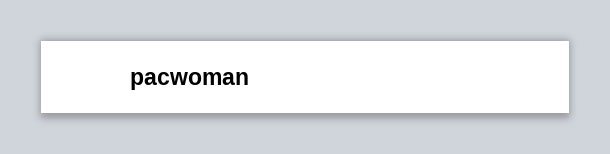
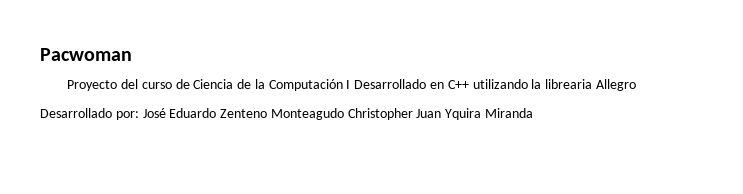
[130,72,249,90] pacwoman -> [40,48,132,61] [67,79,636,91] [40,108,534,120] Pacwoman // Proyecto del curso de Ciencia de la Computación I Desarrollado en C++ utilizando la librearia Allegro // Desarrollado por: José Eduardo Zenteno Monteagudo Christopher Juan Yquira Miranda

